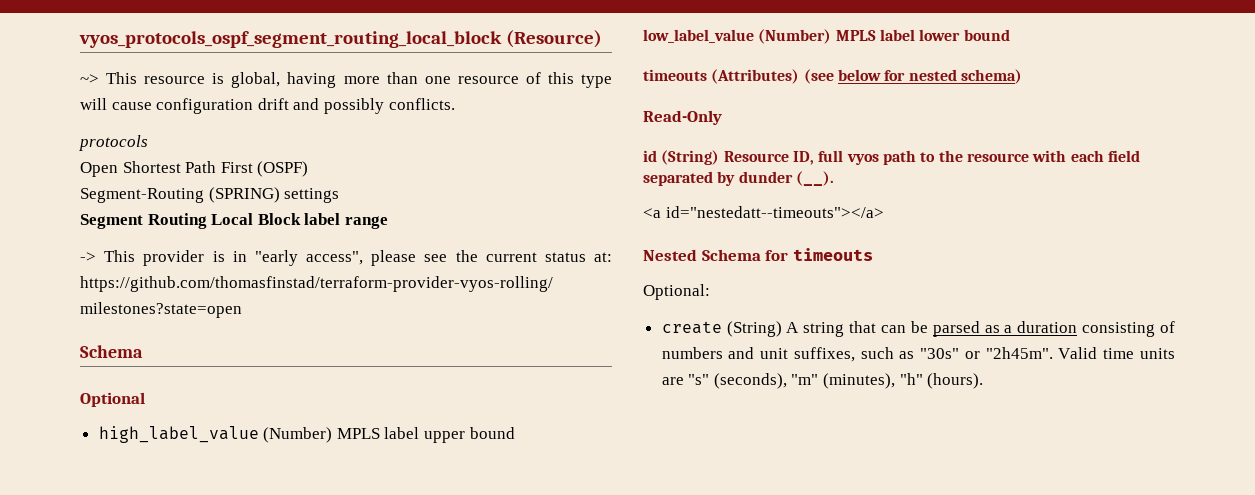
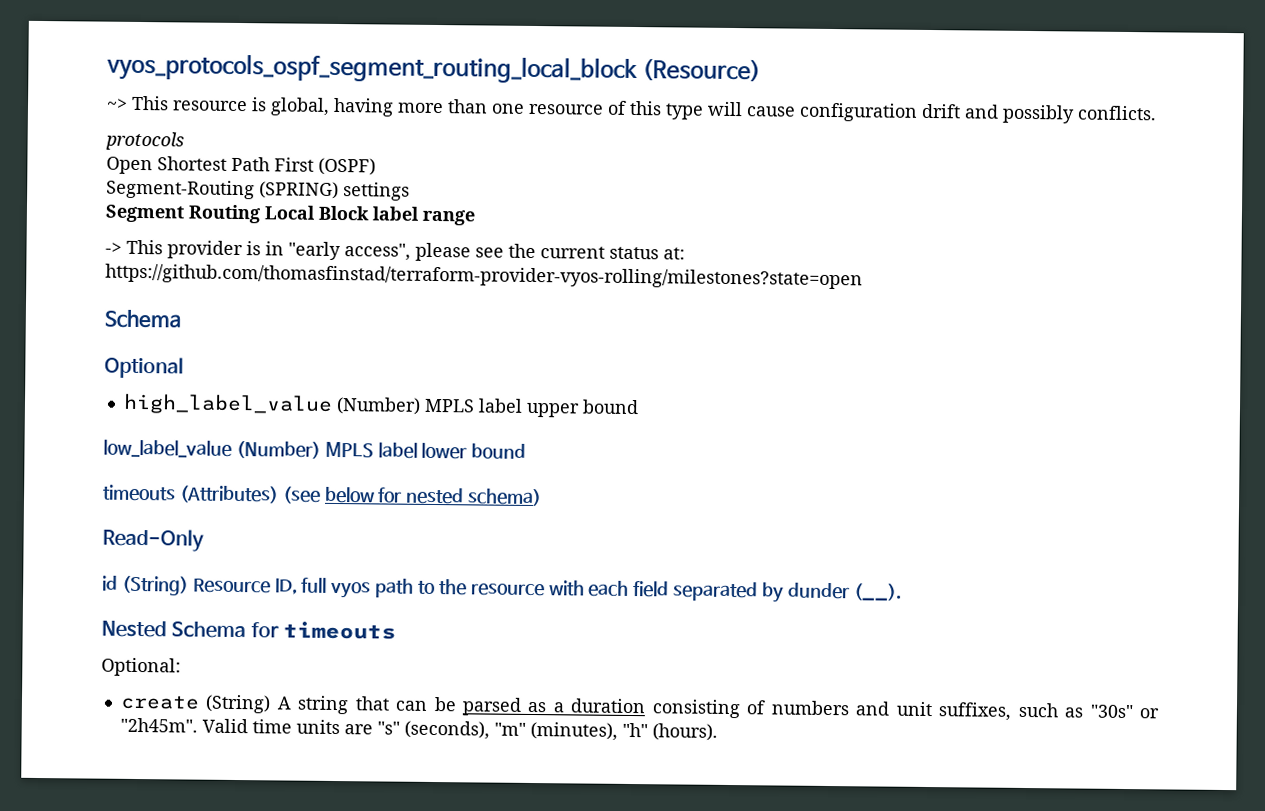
[643,206,884,218] // <a id="nestedatt--timeouts"></a> -> (902, 592) none

